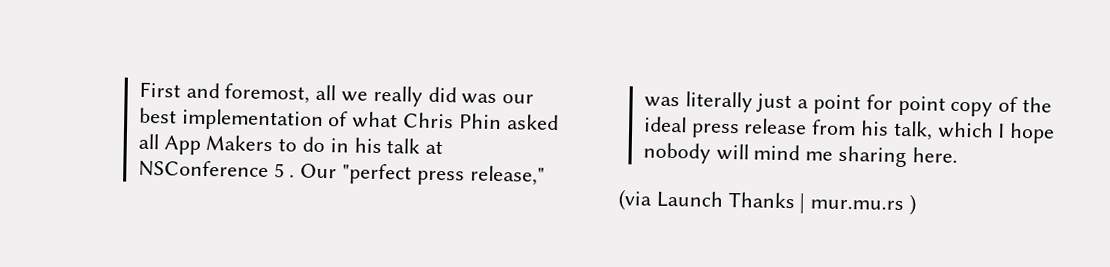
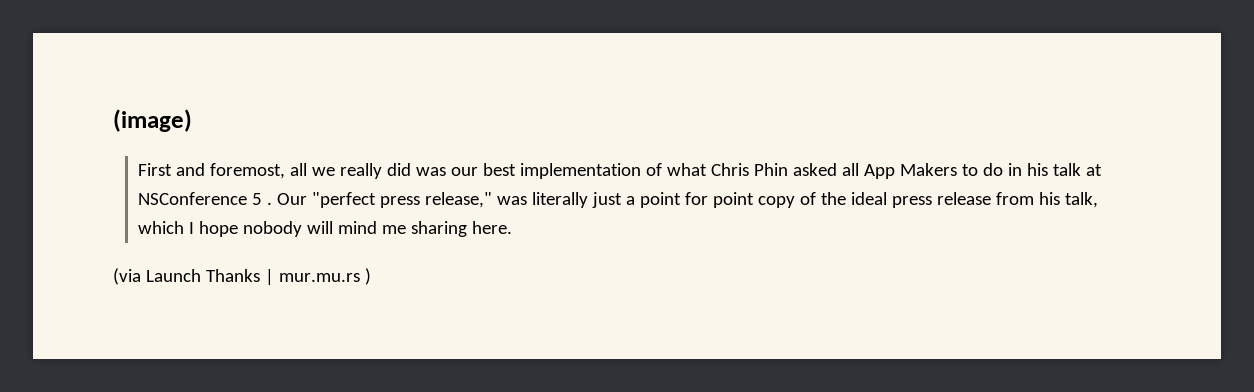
(138, 89) none -> [113,109,192,132] (image) //

